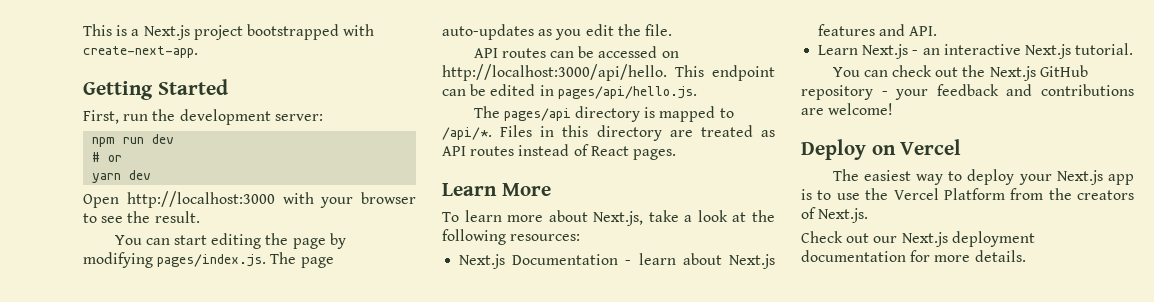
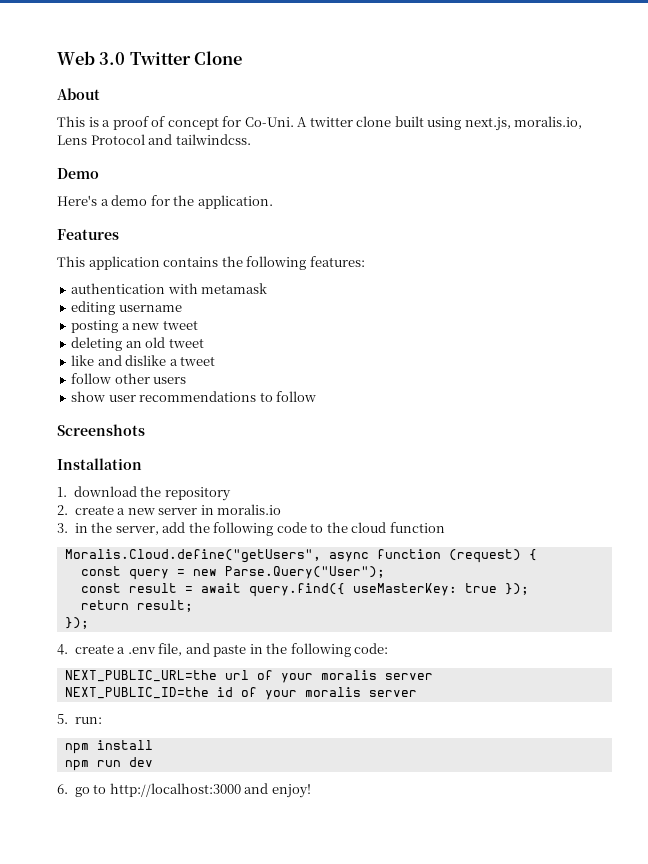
[83,24,375,40] [83,46,198,58] [83,79,228,100] [83,109,323,125] [92,134,175,147] [92,152,123,162] [92,170,152,183] [83,191,416,208] [83,211,200,223] [114,233,346,249] [83,252,334,268] [442,24,672,40] [473,46,679,58] [442,64,775,81] [442,84,697,99] [473,106,734,122] [442,125,775,141] [442,144,676,160] [442,183,551,196] [442,210,775,226] [442,229,581,245] [459,253,775,269] [818,24,938,36] [818,43,1134,59] [832,65,1088,81] [801,84,1134,100] [801,103,894,115] [801,139,962,160] [832,169,1134,185] [801,188,1134,200] [801,207,869,223] [801,231,1035,247] [801,250,1026,262] This is a Next.js project bootstrapped with create-next-app. // Getting Started // First, run the development server: // npm run dev // # or // yarn dev // Open http://localhost:3000 with your browser to see the result. // You can start editing the page by modifying pages/index.js. The page auto-updates as you edit the file. // API routes can be accessed on http://localhost:3000/api/hello. This endpoint can be edited in pages/api/hello.js. // The pages/api directory is mapped to /api/*. Files in this directory are treated as API routes instead of React pages. // Learn More // To learn more about Next.js, take a look at the following resources: // Next.js Documentation - learn about Next.js features and API. // Learn Next.js - an interactive Next.js tutorial. // You can check out the Next.js GitHub repository - your feedback and contributions are welcome! // Deploy on Vercel // The easiest way to deploy your Next.js app is to use the Vercel Platform from the creators of Next.js. // Check out our Next.js deployment documentation for more details. -> [57,51,243,65] [57,88,100,100] [57,116,583,131] [57,134,251,145] [57,168,99,179] [57,195,273,209] [57,229,119,240] [57,256,365,270] [71,283,268,294] [71,301,182,315] [71,320,198,333] [71,337,204,351] [71,355,216,366] [71,373,187,384] [71,391,317,402] [57,424,145,436] [57,458,142,470] [57,486,231,501] [57,504,282,515] [57,522,445,536] [64,549,537,563] [80,566,385,580] [80,583,529,597] [80,600,193,612] [64,617,89,629] [57,643,389,657] [64,670,433,683] [64,687,417,700] [57,714,102,724] [64,740,153,754] [64,757,153,771] [57,783,311,798] Web 3.0 Twitter Clone // About // This is a proof of concept for Co-Uni. A twitter clone built using next.js, moralis.io, Lens Protocol and tailwindcss. // Demo // Here's a demo for the application. // Features // This application contains the following features: // authentication with metamask // editing username // posting a new tweet // deleting an old tweet // like and dislike a tweet // follow other users // show user recommendations to follow // Screenshots // Installation // 1. download the repository // 2. create a new server in moralis.io // 3. in the server, add the following code to the cloud function // Moralis.Cloud.define("getUsers", async function (request) { // const query = new Parse.Query("User"); // const result = await query.find({ useMasterKey: true }); // return result; // }); // 4. create a .env file, and paste in the following code: // NEXT_PUBLIC_URL=the url of your moralis server // NEXT_PUBLIC_ID=the id of your moralis server // 5. run: // npm install // npm run dev // 6. go to http://localhost:3000 and enjoy!

